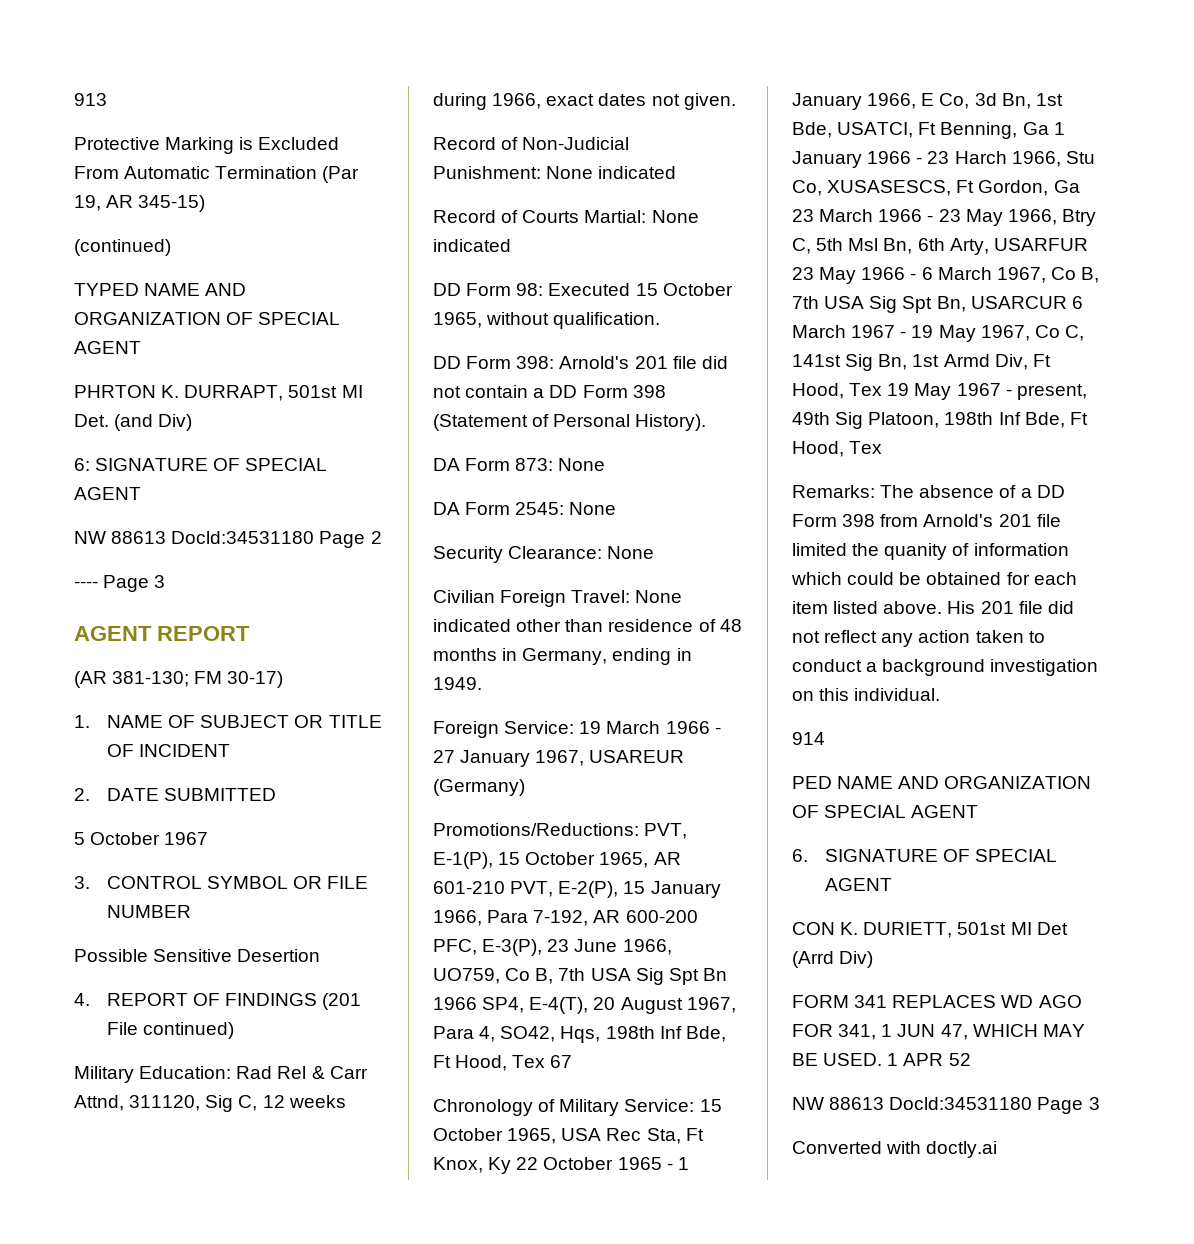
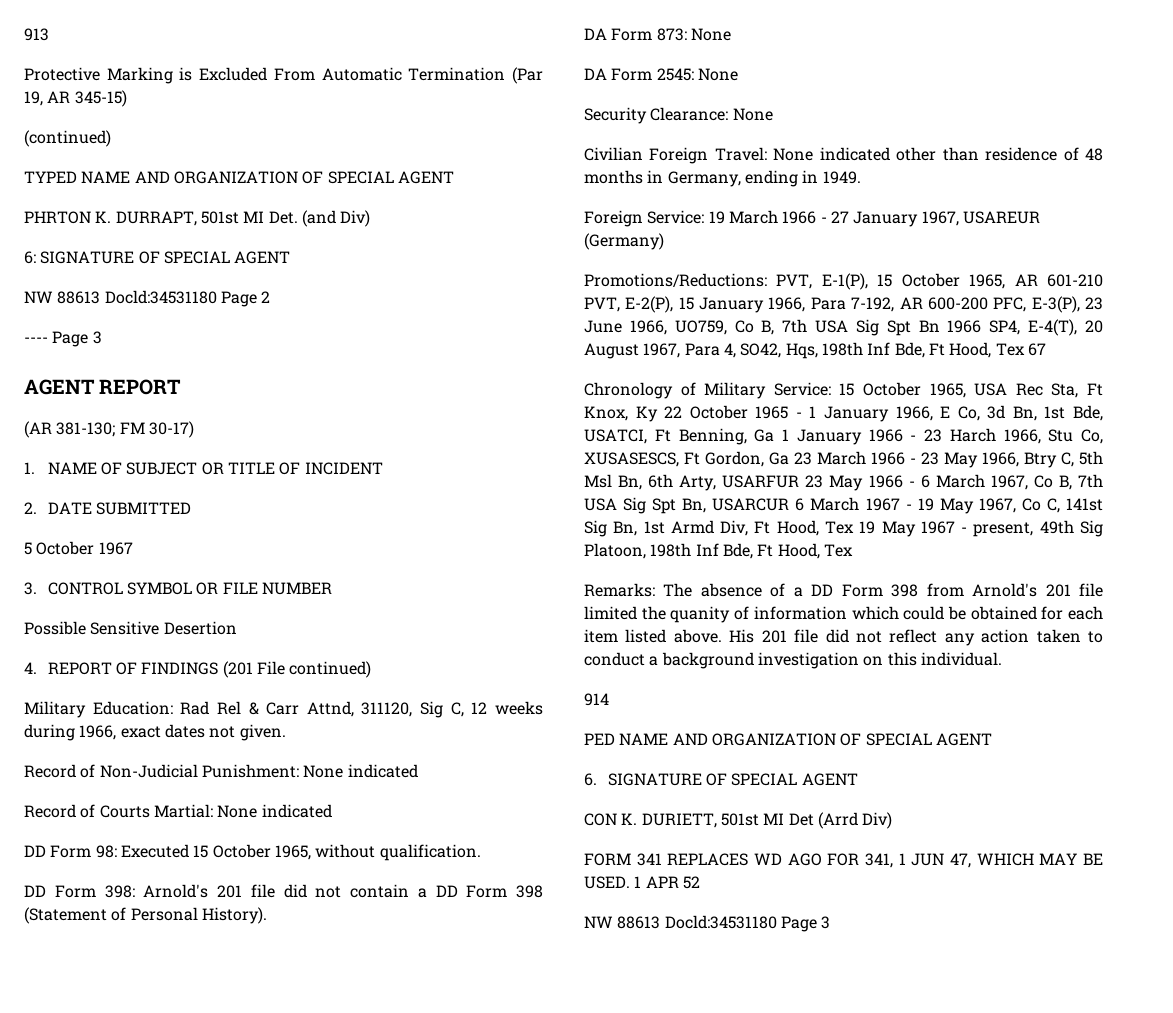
[792,1141,998,1158] // Converted with doctly.ai -> (831, 922) none

